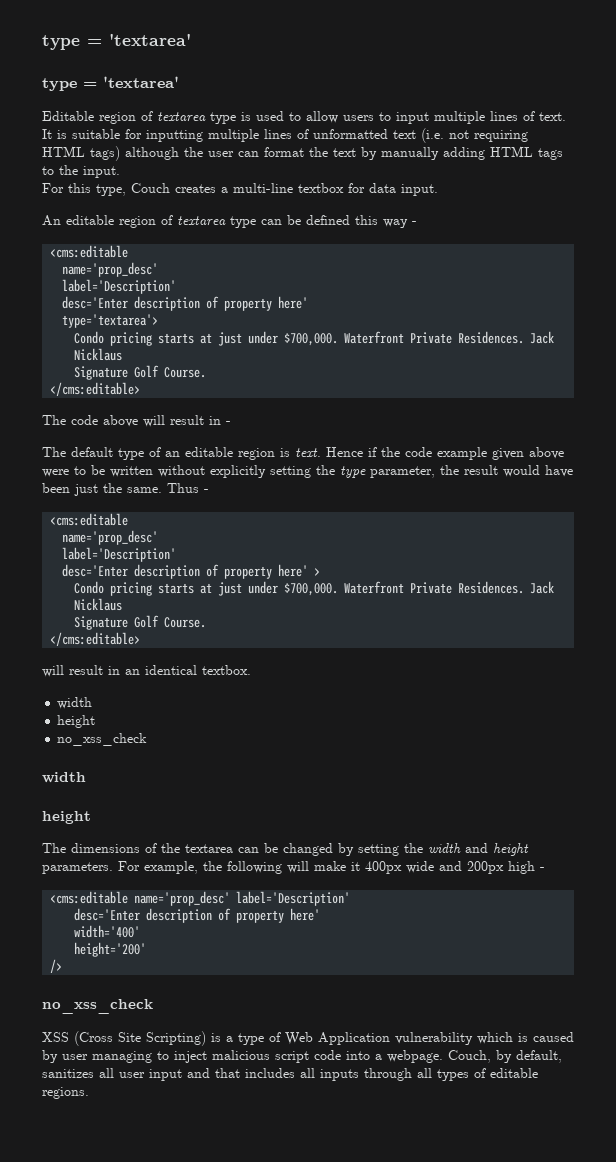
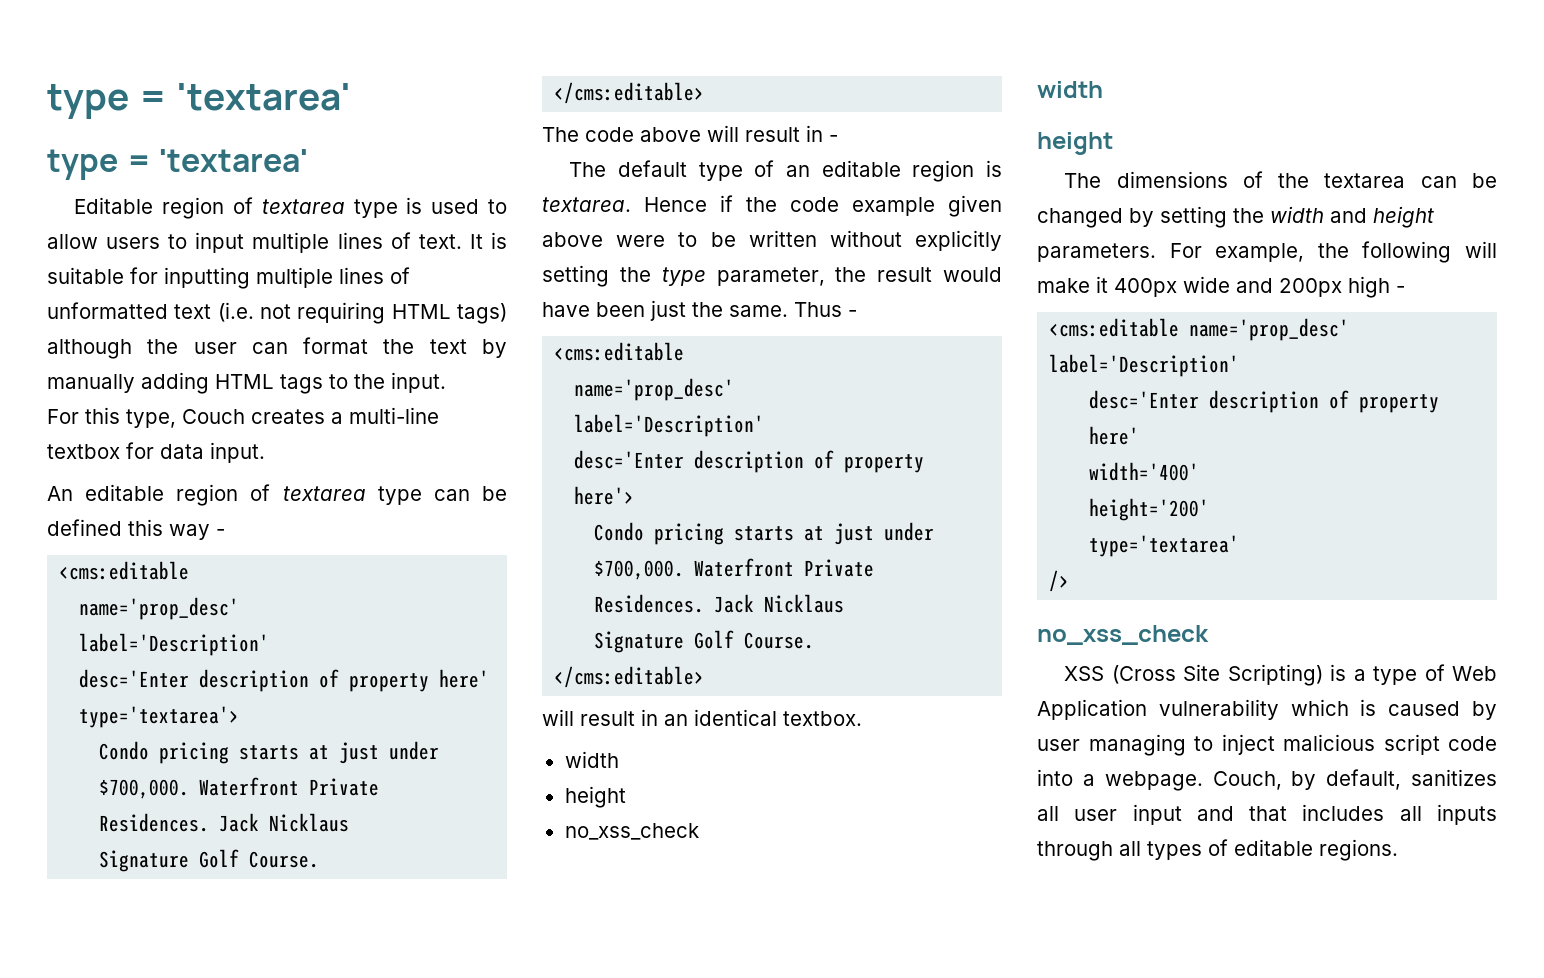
[295,448,321,457] text. -> [542,197,631,212] textarea.
[278,564,321,577] here' > -> [574,486,635,505] here'>
(147, 949) none -> [1089,535,1240,557] // type='textarea'

